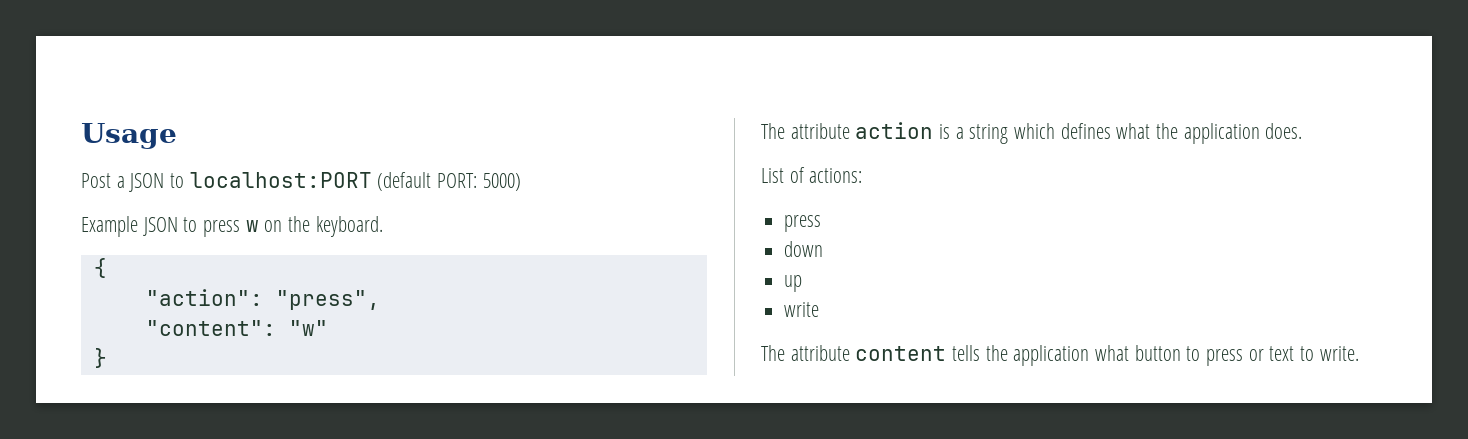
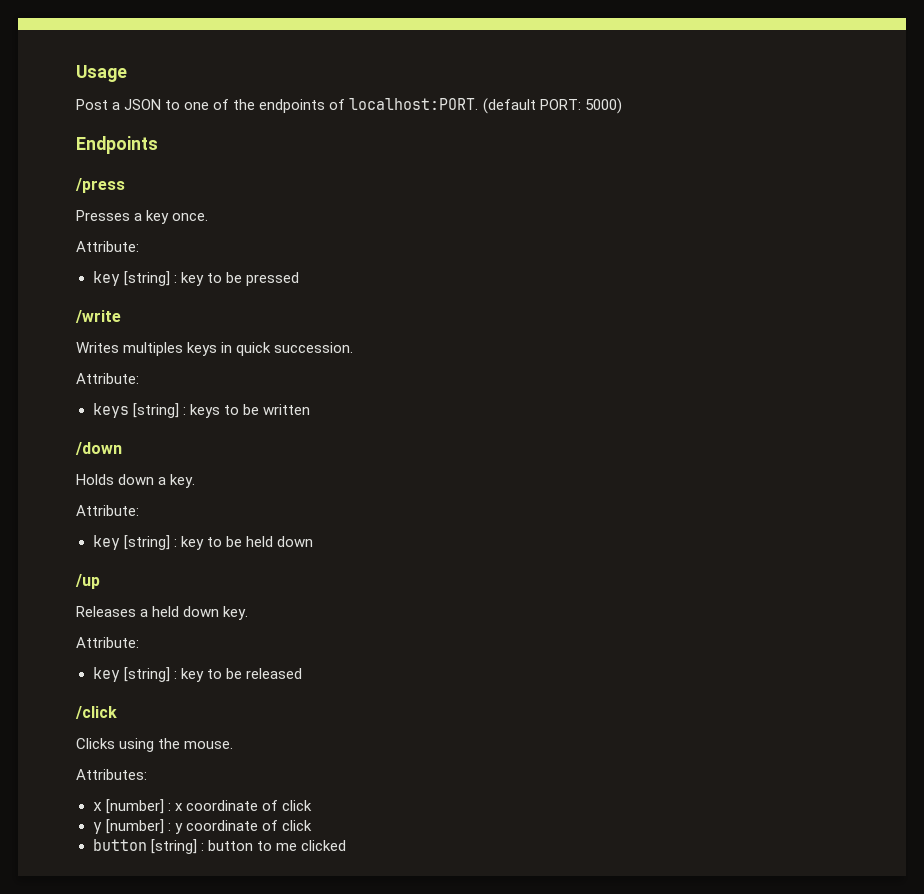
[189,172,521,191] [81,216,383,237] [93,258,107,278] [145,289,380,310] [145,320,328,336] [93,348,107,368] [761,122,1303,144] [761,167,863,183] [784,215,822,232] [784,241,824,257] [784,275,803,292] [784,302,820,317] [761,345,1359,366] localhost:PORT (default PORT: 5000) // Example JSON to press w on the keyboard. // { // "action": "press", // "content": "w" // } // The attribute action is a string which defines what the application does. // List of actions: // press // down // up // write // The attribute content tells the application what button to press or text to write. -> [184,98,622,114] [76,136,158,154] [75,178,125,193] [76,210,209,224] [76,241,139,252] [92,271,299,286] [75,310,121,323] [76,342,354,356] [76,373,139,384] [92,403,310,418] [75,442,122,455] [76,474,196,488] [76,505,139,516] [92,535,313,550] [75,574,100,589] [76,606,249,620] [76,637,139,648] [92,667,302,682] [75,706,117,719] [76,738,234,752] [76,769,147,780] [92,799,312,814] [92,819,312,834] [92,839,346,854] one of the endpoints of localhost:PORT. (default PORT: 5000) // Endpoints // /press // Presses a key once. // Attribute: // key [string] : key to be pressed // /write // Writes multiples keys in quick succession. // Attribute: // keys [string] : keys to be written // /down // Holds down a key. // Attribute: // key [string] : key to be held down // /up // Releases a held down key. // Attribute: // key [string] : key to be released // /click // Clicks using the mouse. // Attributes: // x [number] : x coordinate of click // y [number] : y coordinate of click // button [string] : button to me clicked

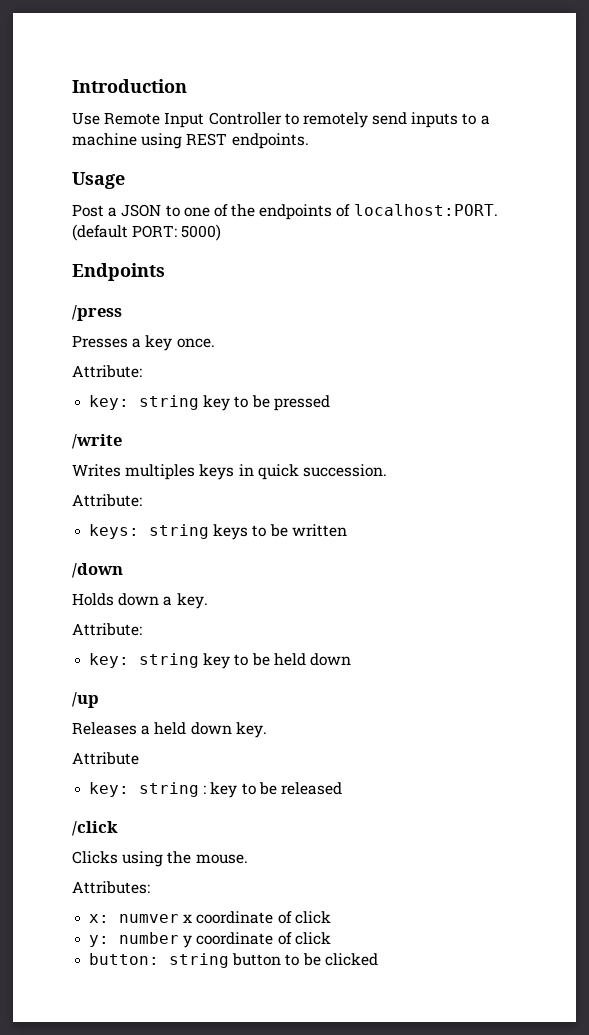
(76, 73) none -> [72,79,187,93] [72,112,490,128] [72,133,309,149] Introduction // Use Remote Input Controller to remotely send inputs to a machine using REST endpoints. //
[92,271,177,286] key [string] : -> [89,395,200,410] key: string
[92,403,186,418] keys [string] : -> [89,524,210,539] keys: string
[92,535,177,550] key [string] : -> [89,653,200,668] key: string
[76,637,139,648] [92,667,170,682] Attribute: // key [string] -> [72,752,139,765] [89,782,200,797] Attribute // key: string
[92,799,171,814] x [number] : -> [89,914,180,923] x: numver
[92,819,171,834] y [number] : -> [89,932,180,947] y: number
[92,839,204,854] button [string] : -> [89,953,230,968] button: string
[275,843,297,851] me -> [302,953,321,966] be

